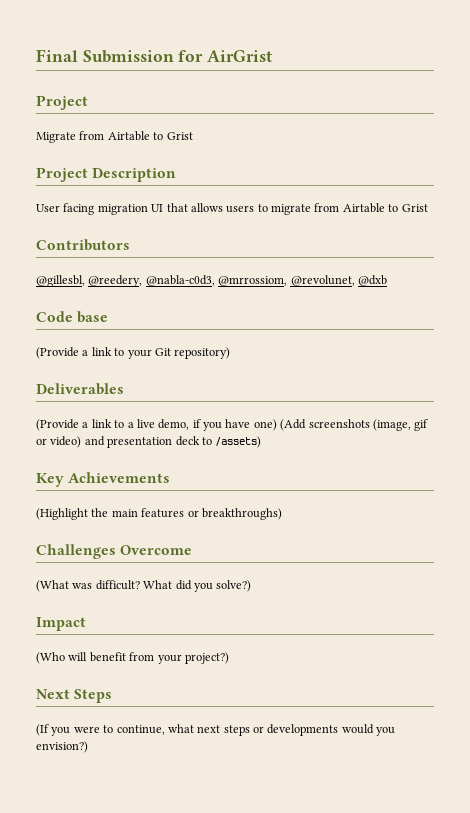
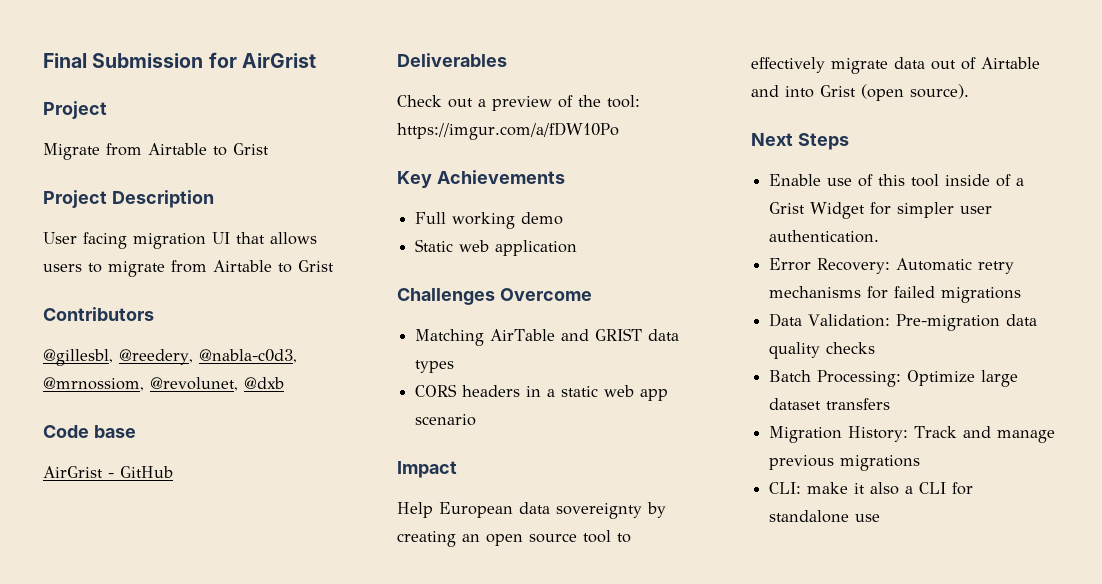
[218,276,288,286] @mrrossiom, -> [43,377,144,391] @mrnossiom,
[36,347,231,359] [36,383,124,395] [36,419,429,431] [36,436,262,448] [36,472,171,487] [36,508,282,520] [36,544,193,559] [36,580,252,592] [36,617,86,631] [36,652,229,664] [36,689,113,703] [36,724,396,736] [36,741,88,753] (Provide a link to your Git repository) // Deliverables // (Provide a link to a live demo, if you have one) (Add screenshots (image, gif or video) and presentation deck to /assets) // Key Achievements // (Highlight the main features or breakthroughs) // Challenges Overcome // (What was difficult? What did you solve?) // Impact // (Who will benefit from your project?) // Next Steps // (If you were to continue, what next steps or developments would you envision?) -> [43,466,173,478] [397,53,507,67] [397,95,640,111] [397,122,619,140] [397,170,565,188] [415,212,564,229] [415,239,578,256] [397,288,592,305] [415,328,680,346] [415,360,455,373] [415,384,669,401] [415,414,477,426] [397,461,457,478] [397,502,666,519] [397,530,631,547] [751,57,1040,74] [751,84,969,101] [751,133,849,150] [769,174,1025,187] [769,202,993,219] [769,230,880,243] [769,258,1015,274] [769,286,1022,303] [769,313,1038,331] [769,342,876,359] [769,370,1019,387] [769,398,891,410] [769,426,1056,443] [769,455,921,471] [769,482,974,495] [769,510,881,523] AirGrist - GitHub // Deliverables // Check out a preview of the tool: https://imgur.com/a/fDW10Po // Key Achievements // Full working demo // Static web application // Challenges Overcome // Matching AirTable and GRIST data types // CORS headers in a static web app scenario // Impact // Help European data sovereignty by creating an open source tool to effectively migrate data out of Airtable and into Grist (open source). // Next Steps // Enable use of this tool inside of a Grist Widget for simpler user authentication. // Error Recovery: Automatic retry mechanisms for failed migrations // Data Validation: Pre-migration data quality checks // Batch Processing: Optimize large dataset transfers // Migration History: Track and manage previous migrations // CLI: make it also a CLI for standalone use

